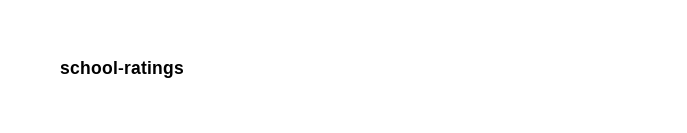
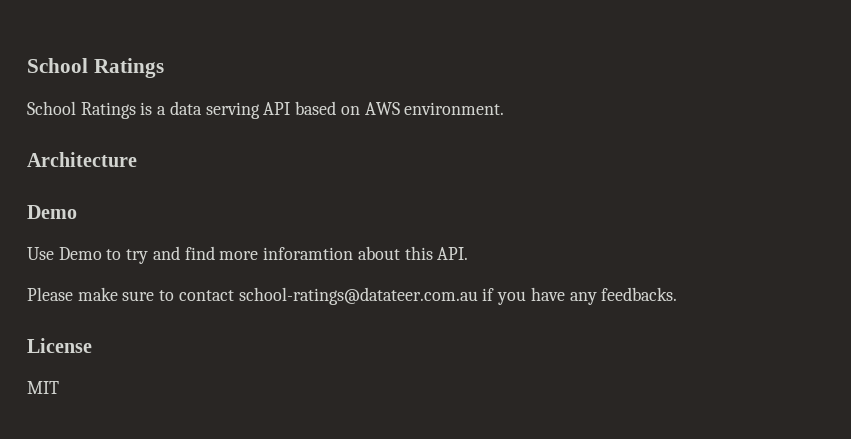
[60,61,184,78] school-ratings -> [27,58,164,78] [27,101,505,119] [27,152,137,167] [27,205,77,219] [27,246,469,264] [27,287,678,305] [27,338,92,353] [27,381,59,394] School Ratings // School Ratings is a data serving API based on AWS environment. // Architecture // Demo // Use Demo to try and find more inforamtion about this API. // Please make sure to contact school-ratings@datateer.com.au if you have any feedbacks. // License // MIT

